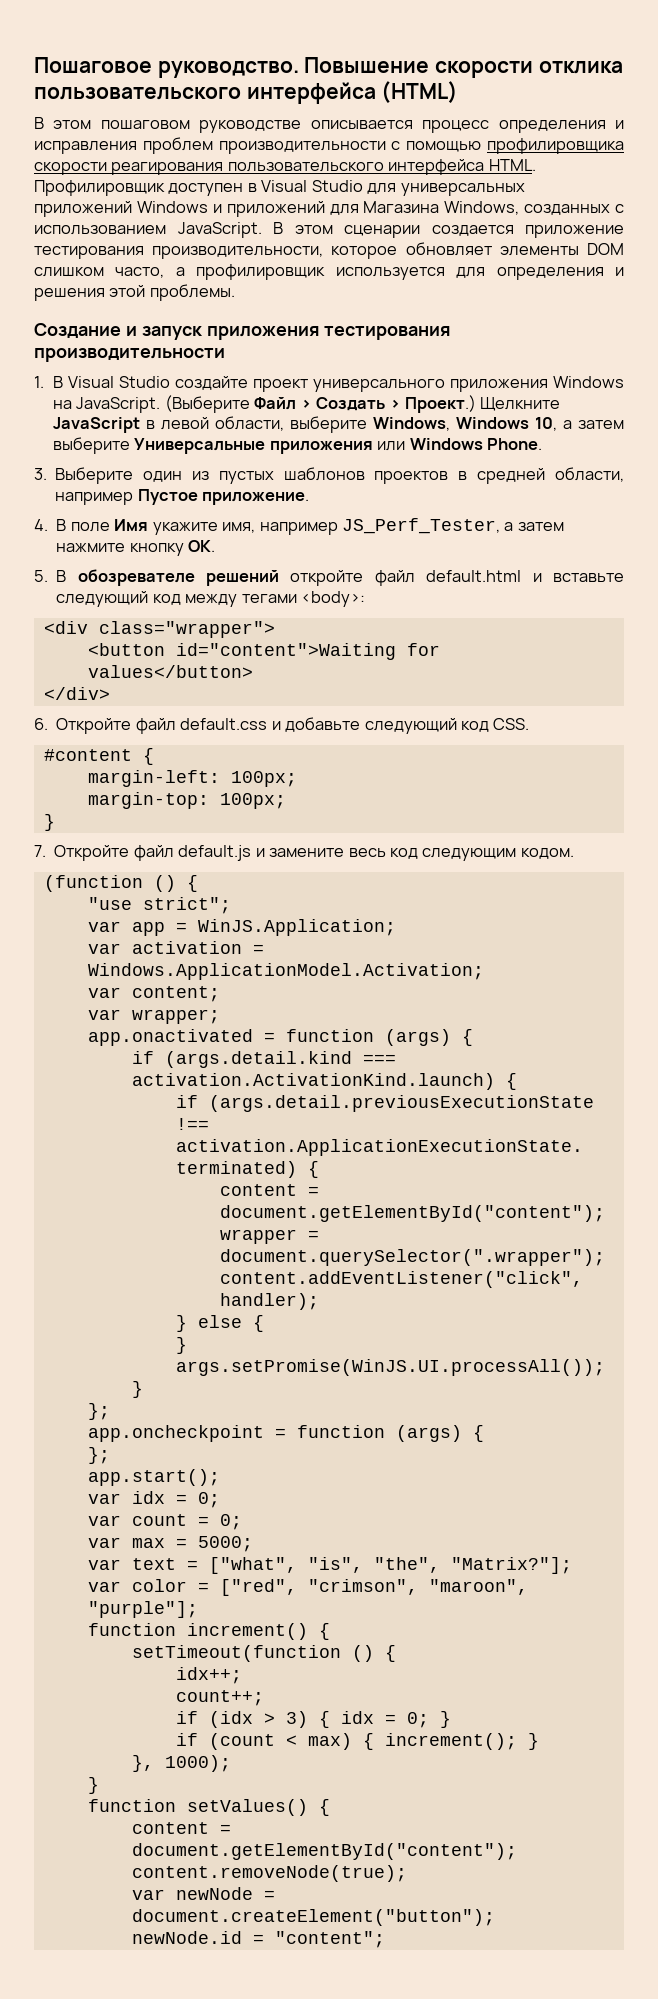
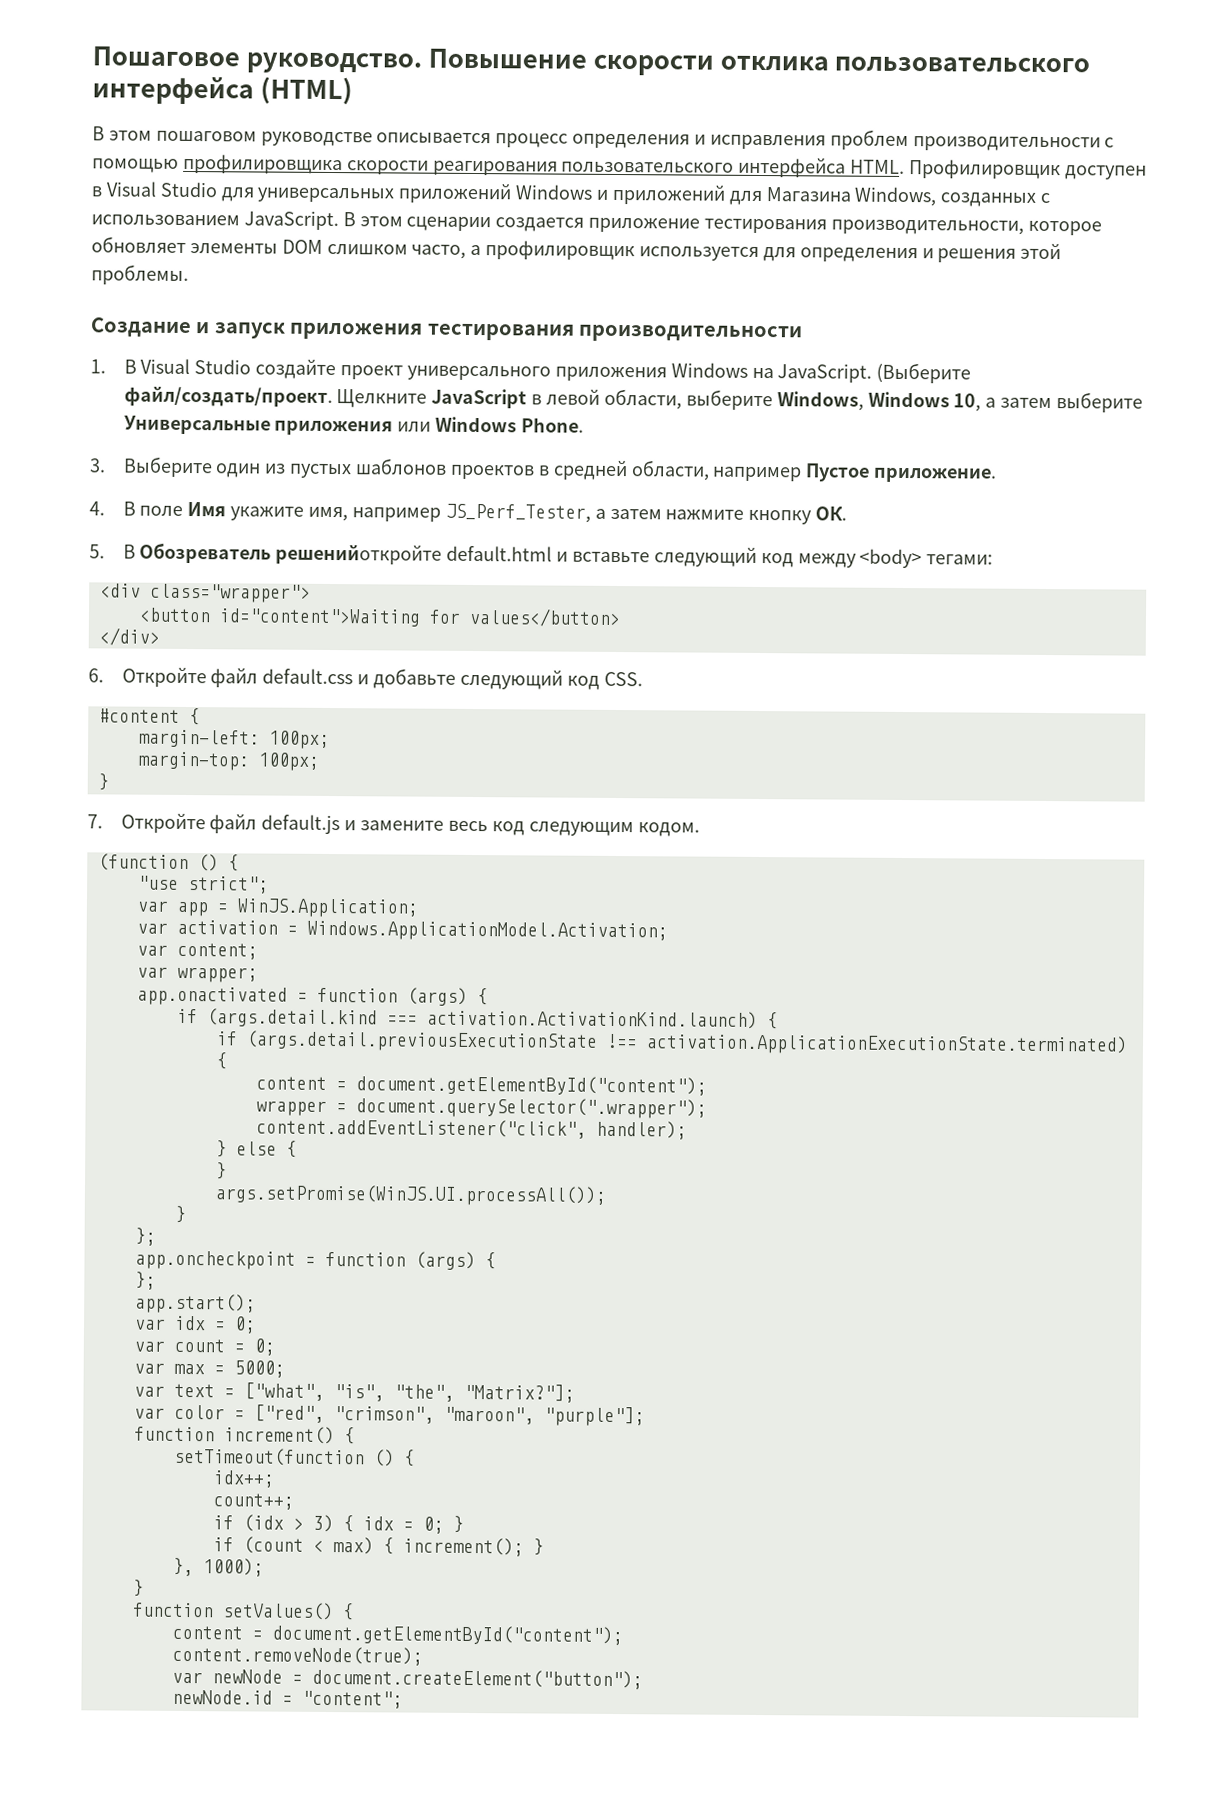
[254,395,476,413] Файл > Создать > Проект.) -> [123,386,333,408] файл/создать/проект.
[77,569,415,586] обозревателе решений откройте файл -> [139,542,443,565] Обозреватель решенийоткройте
[241,591,366,607] тегами <body>: -> [859,548,994,569] <body> тегами:

